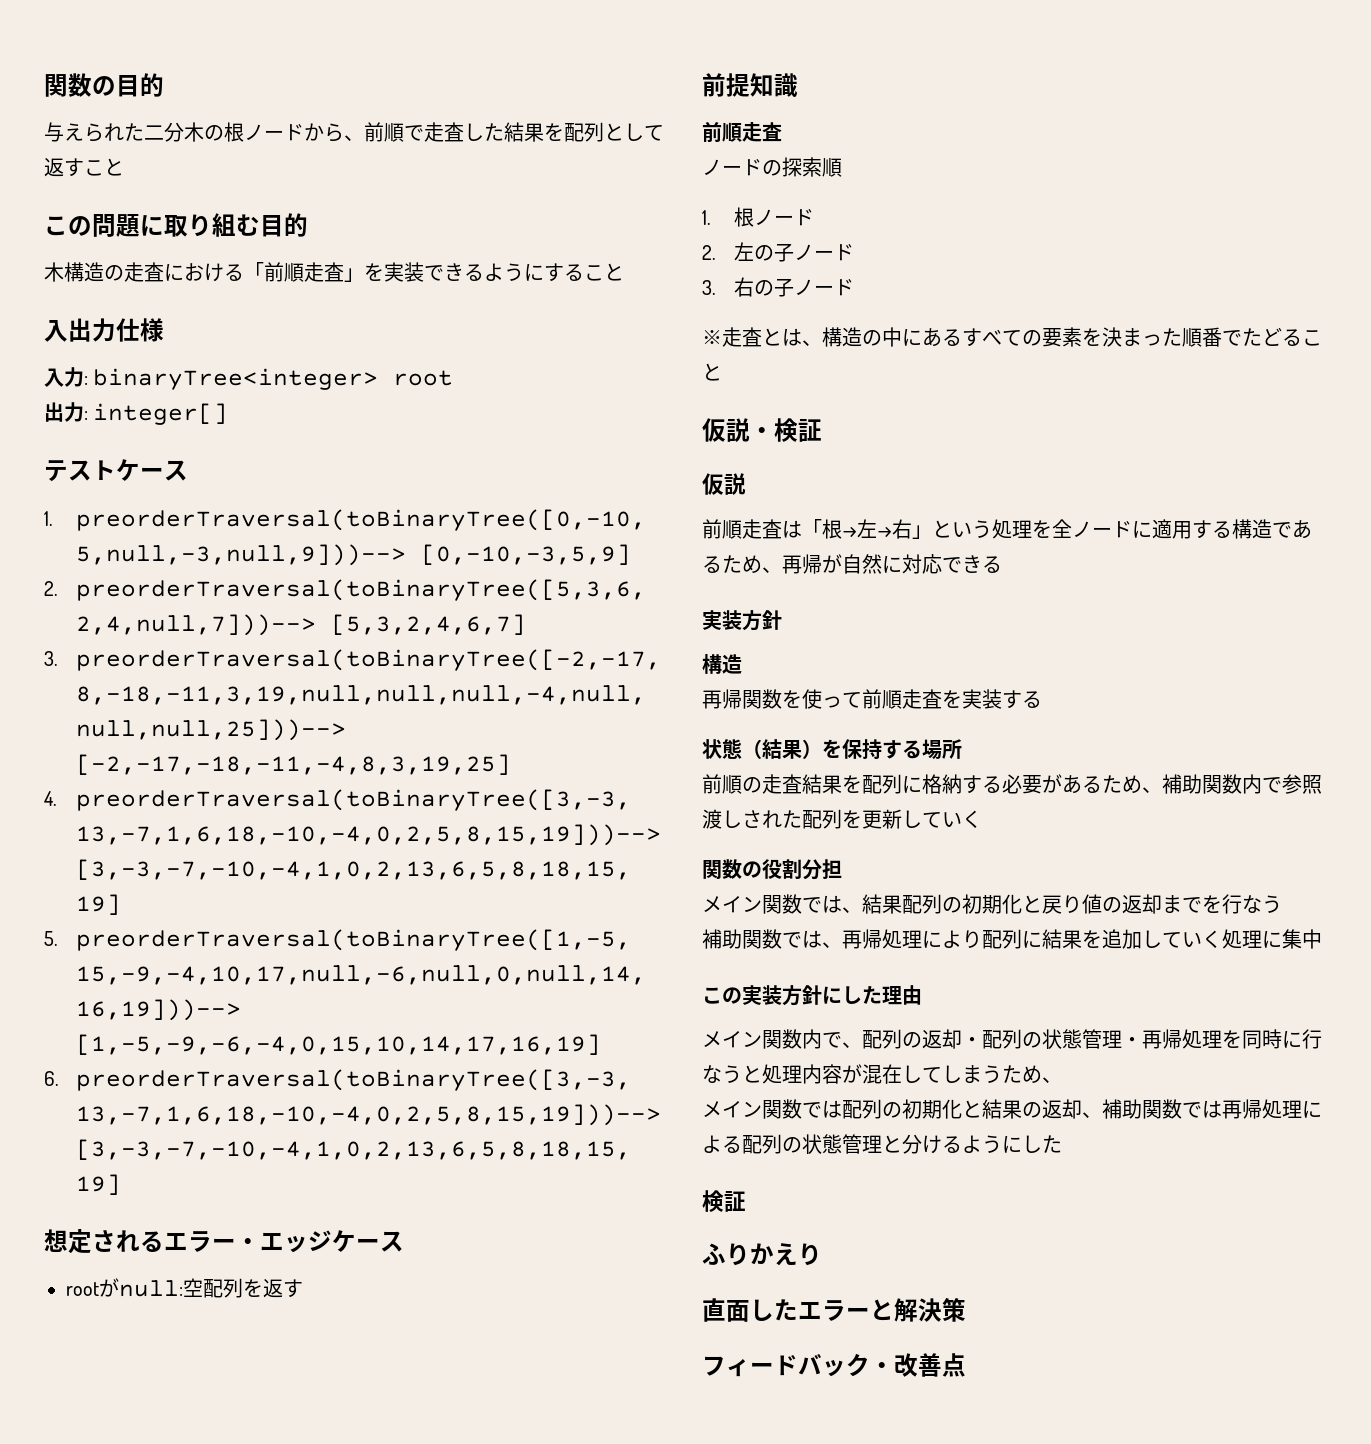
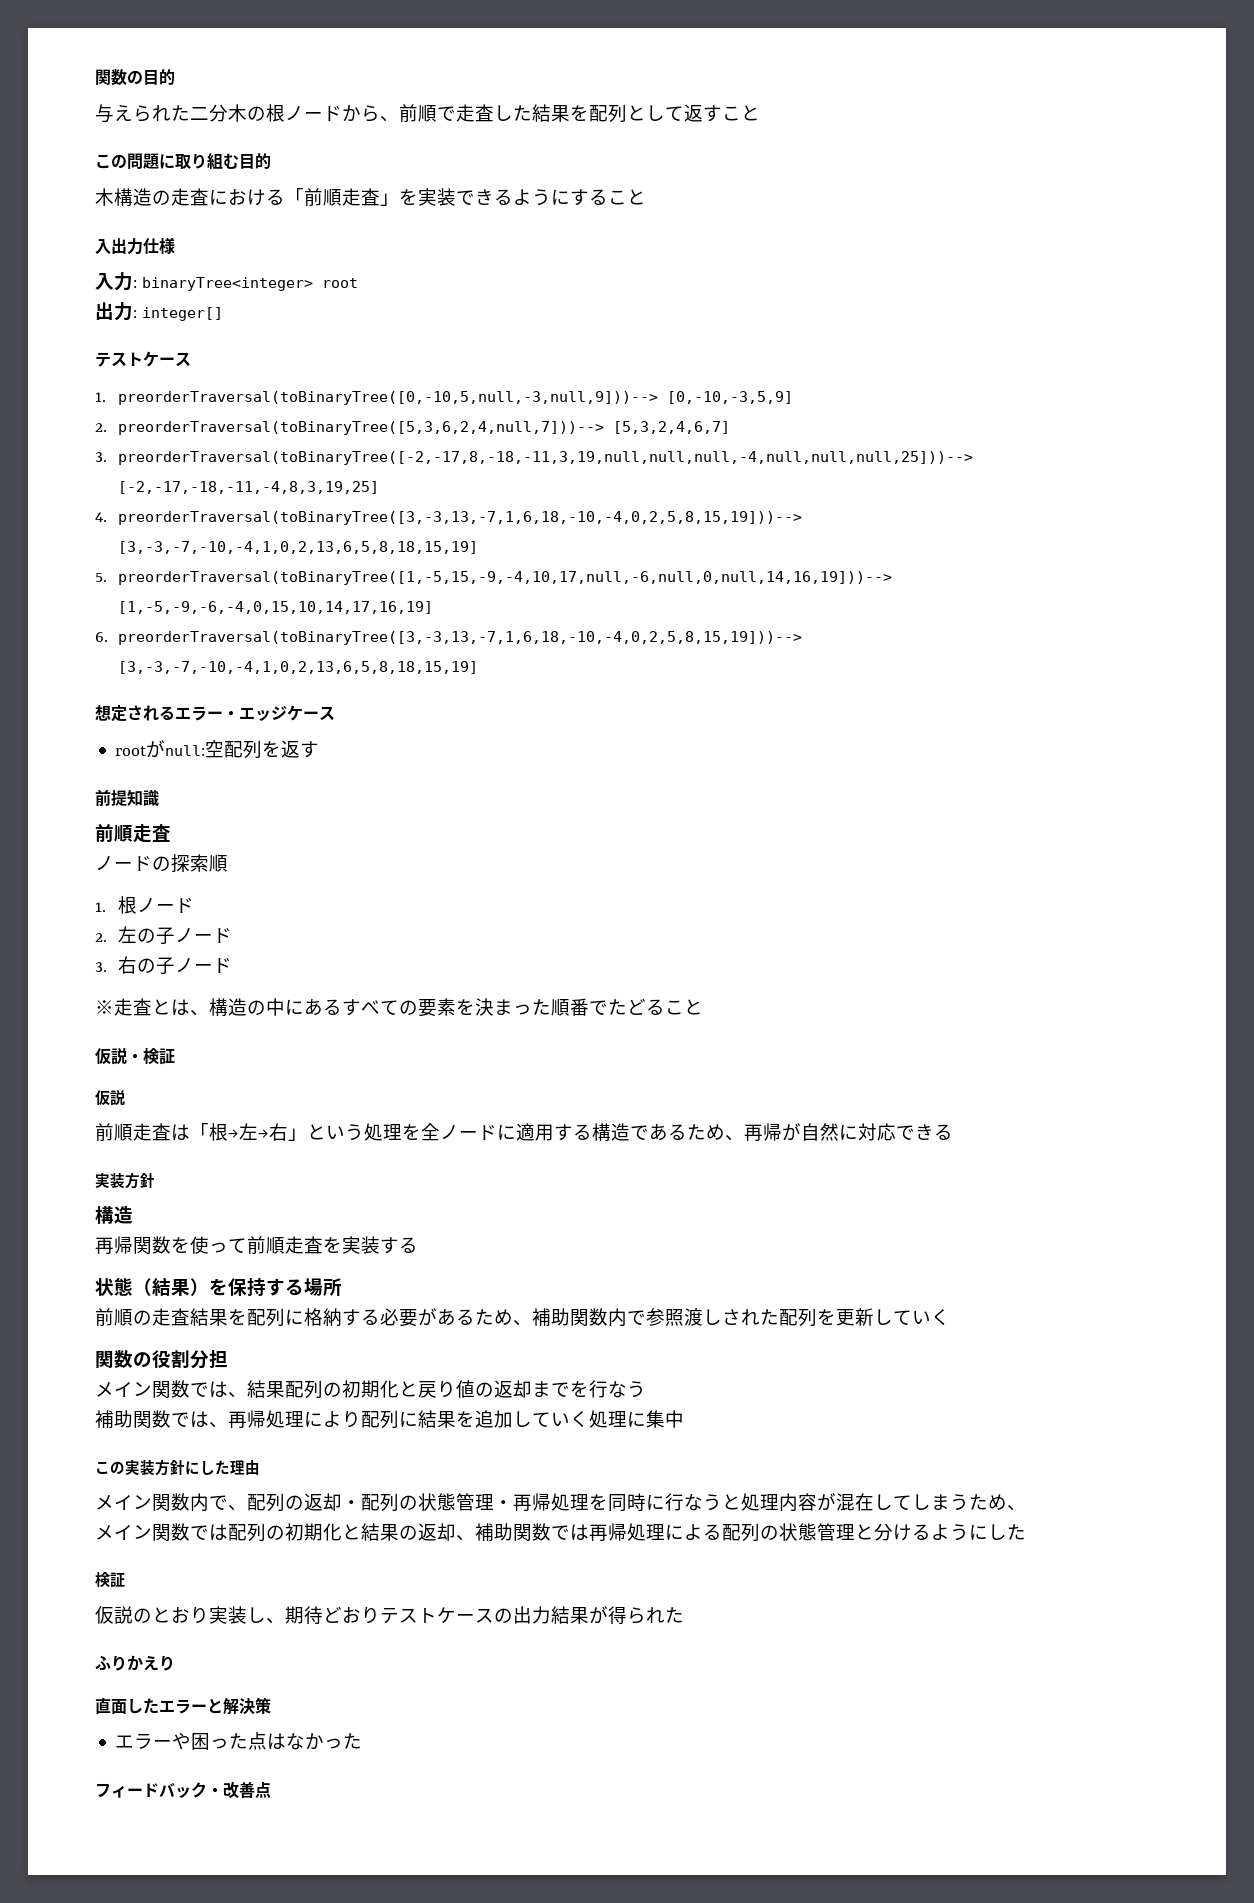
(746, 1201) none -> [95,1606,684,1625] // 仮説のとおり実装し、期待どおりテストケースの出力結果が得られた
(966, 1310) none -> [115,1732,363,1750] // エラーや困った点はなかった

